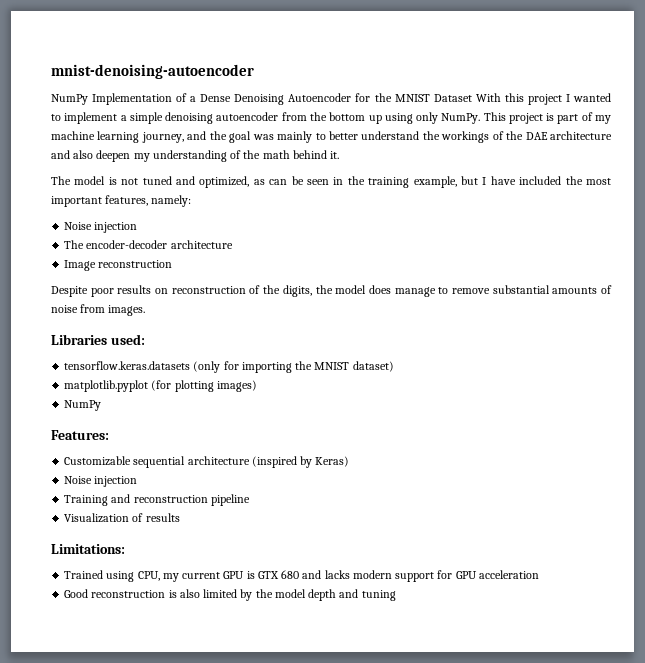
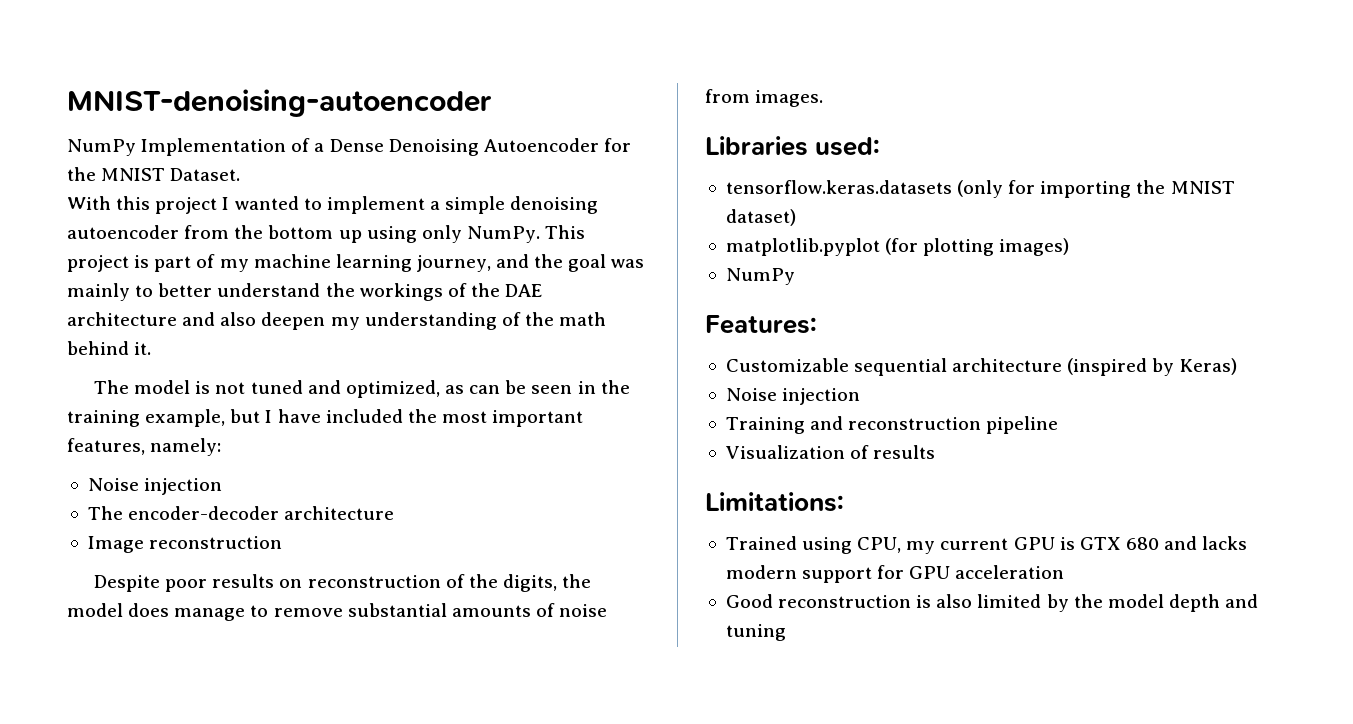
[51,64,254,79] mnist-denoising-autoencoder -> [67,89,492,117] MNIST-denoising-autoencoder
[433,94,472,102] Dataset -> [170,168,241,181] Dataset. //

